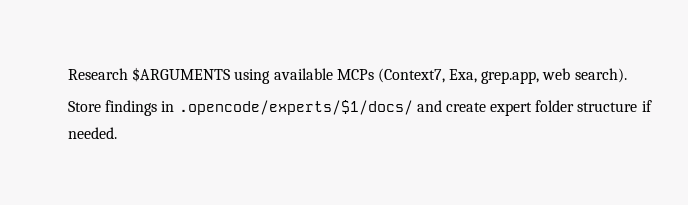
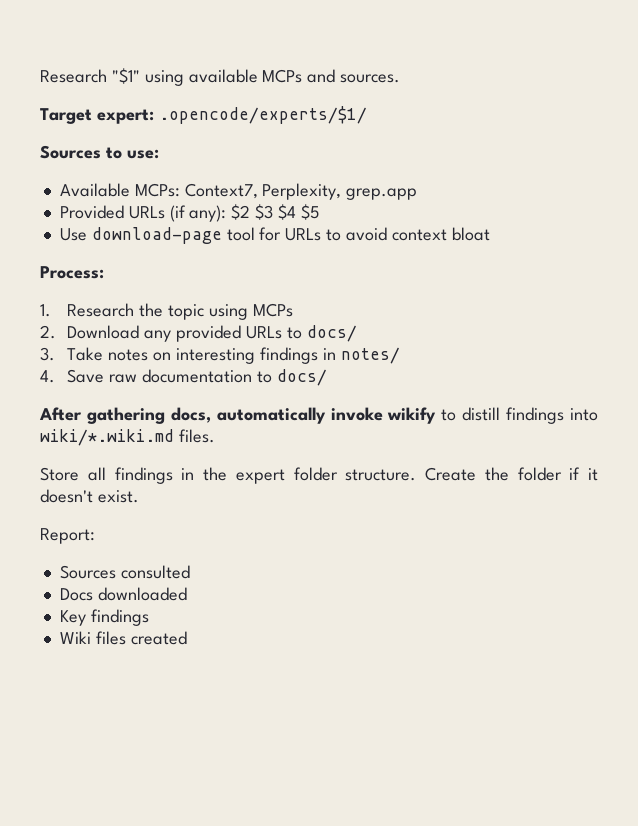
[68,67,231,82] Research $ARGUMENTS -> [40,68,140,84] Research "$1"
[377,68,627,84] (Context7, Exa, grep.app, web search). -> [307,69,401,83] [40,106,367,124] [40,145,159,159] [59,183,418,200] [59,204,319,222] [59,227,490,244] [40,266,104,279] [40,303,293,320] [40,325,357,342] [40,347,400,364] [40,369,327,386] [39,407,599,424] [40,429,215,446] and sources. // Target expert: .opencode/experts/$1/ // Sources to use: // Available MCPs: Context7, Perplexity, grep.app // Provided URLs (if any): $2 $3 $4 $5 // Use download-page tool for URLs to avoid context bloat // Process: // 1. Research the topic using MCPs // 2. Download any provided URLs to docs/ // 3. Take notes on interesting findings in notes/ // 4. Save raw documentation to docs/ // After gathering docs, automatically invoke wikify to distill findings into wiki/*.wiki.md files.
[105,100,652,116] [68,127,117,139] findings in .opencode/experts/$1/docs/ and create expert folder structure if needed. -> [87,467,598,484] [40,489,139,503] [40,528,95,544] [59,565,190,579] [59,587,187,601] [59,609,149,626] [59,631,187,645] all findings in the expert folder structure. Create the folder if it doesn't exist. // Report: // Sources consulted // Docs downloaded // Key findings // Wiki files created

